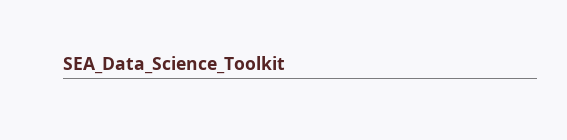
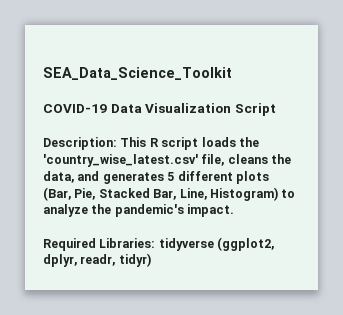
(285, 65) none -> [43,103,276,116] [43,137,259,150] [43,154,292,167] [43,171,269,184] [43,187,296,201] [43,204,235,217] [43,237,275,251] [43,253,151,267] // COVID-19 Data Visualization Script // Description: This R script loads the 'country_wise_latest.csv' file, cleans the data, and generates 5 different plots (Bar, Pie, Stacked Bar, Line, Histogram) to analyze the pandemic's impact. // Required Libraries: tidyverse (ggplot2, dplyr, readr, tidyr)

